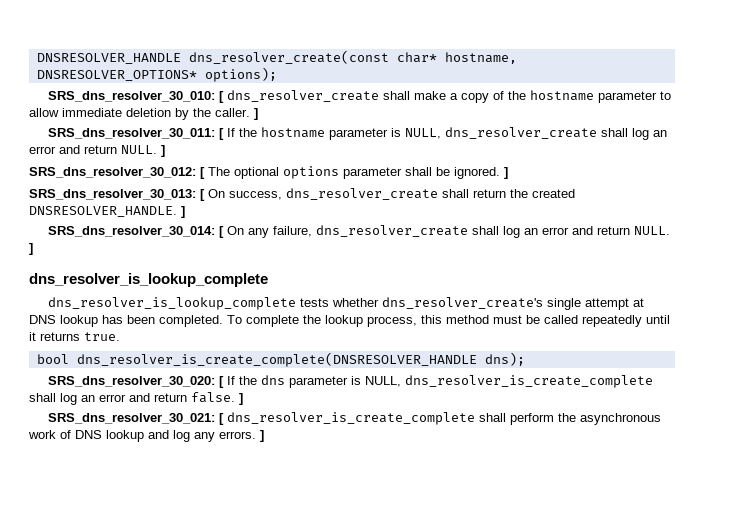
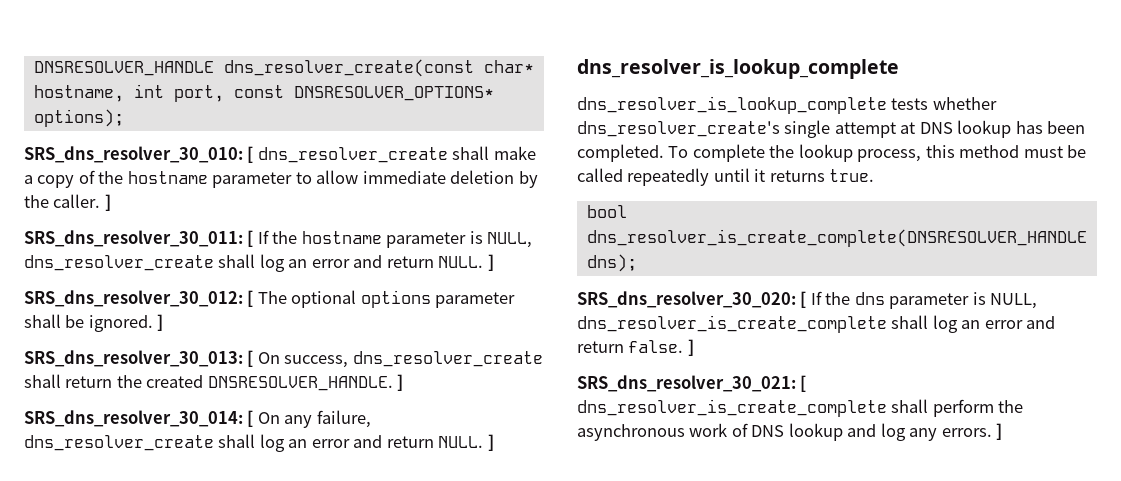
(517, 58) none -> [133,84,284,102] int port, const

